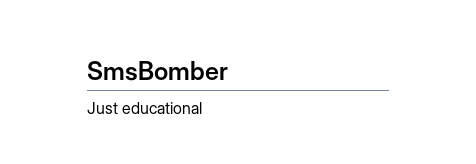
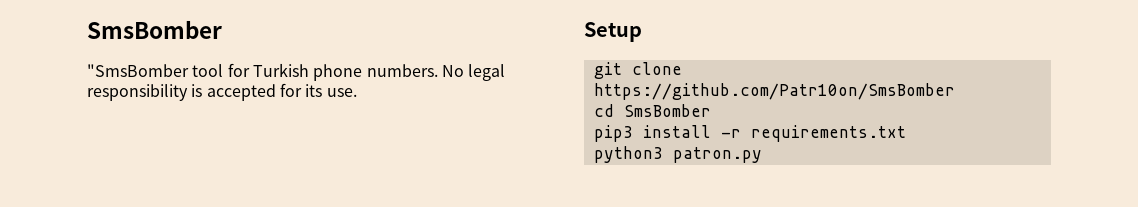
[87,61,228,81] [87,102,203,114] SmsBomber // Just educational -> [87,20,222,39] [87,63,506,81] [87,83,357,101] [584,22,642,42] [593,62,682,79] [593,83,955,100] [593,104,711,117] [593,125,906,142] [593,146,762,163] SmsBomber // "SmsBomber tool for Turkish phone numbers. No legal responsibility is accepted for its use. // Setup // git clone https://github.com/Patr10on/SmsBomber // cd SmsBomber // pip3 install -r requirements.txt // python3 patron.py

